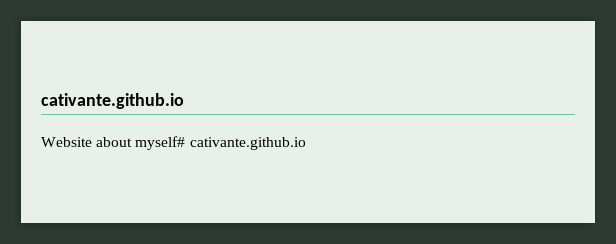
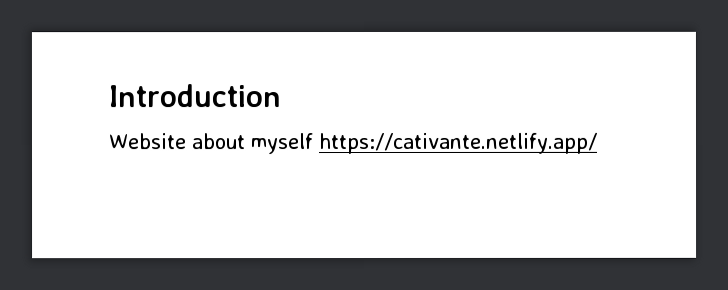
[41,93,184,109] cativante.github.io -> [108,84,281,108] Introduction
[135,136,306,150] myself# cativante.github.io -> [249,132,598,155] myself https://cativante.netlify.app/

